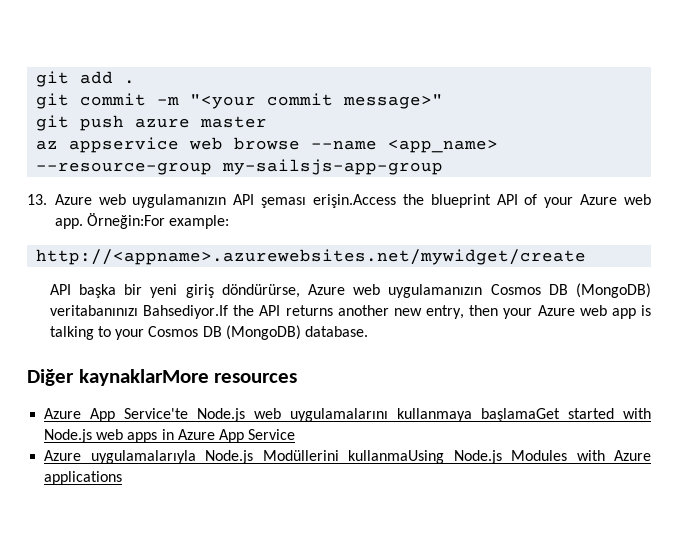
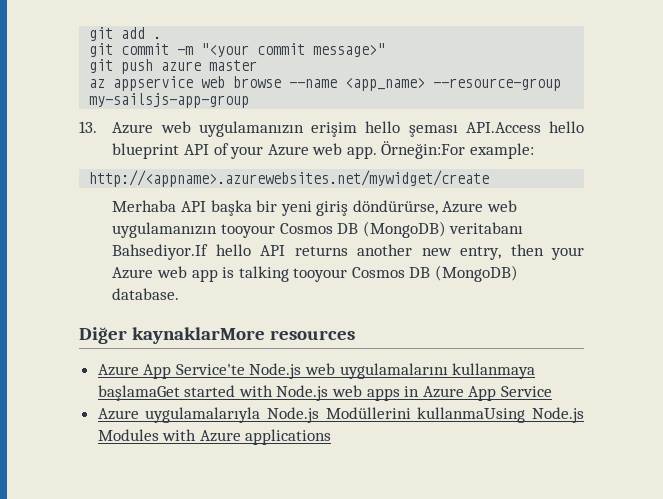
[233,194,424,208] API şeması erişin.Access the -> [311,121,584,137] erişim hello şeması API.Access hello
(587, 257) none -> [112,200,177,212] Merhaba
[490,283,651,298] [49,305,255,319] Cosmos DB (MongoDB) veritabanınızı Bahsediyor.If the -> [220,221,524,238] [112,244,251,260] tooyour Cosmos DB (MongoDB) veritabanı Bahsediyor.If hello
[98,326,145,340] to your -> [293,268,348,282] tooyour

